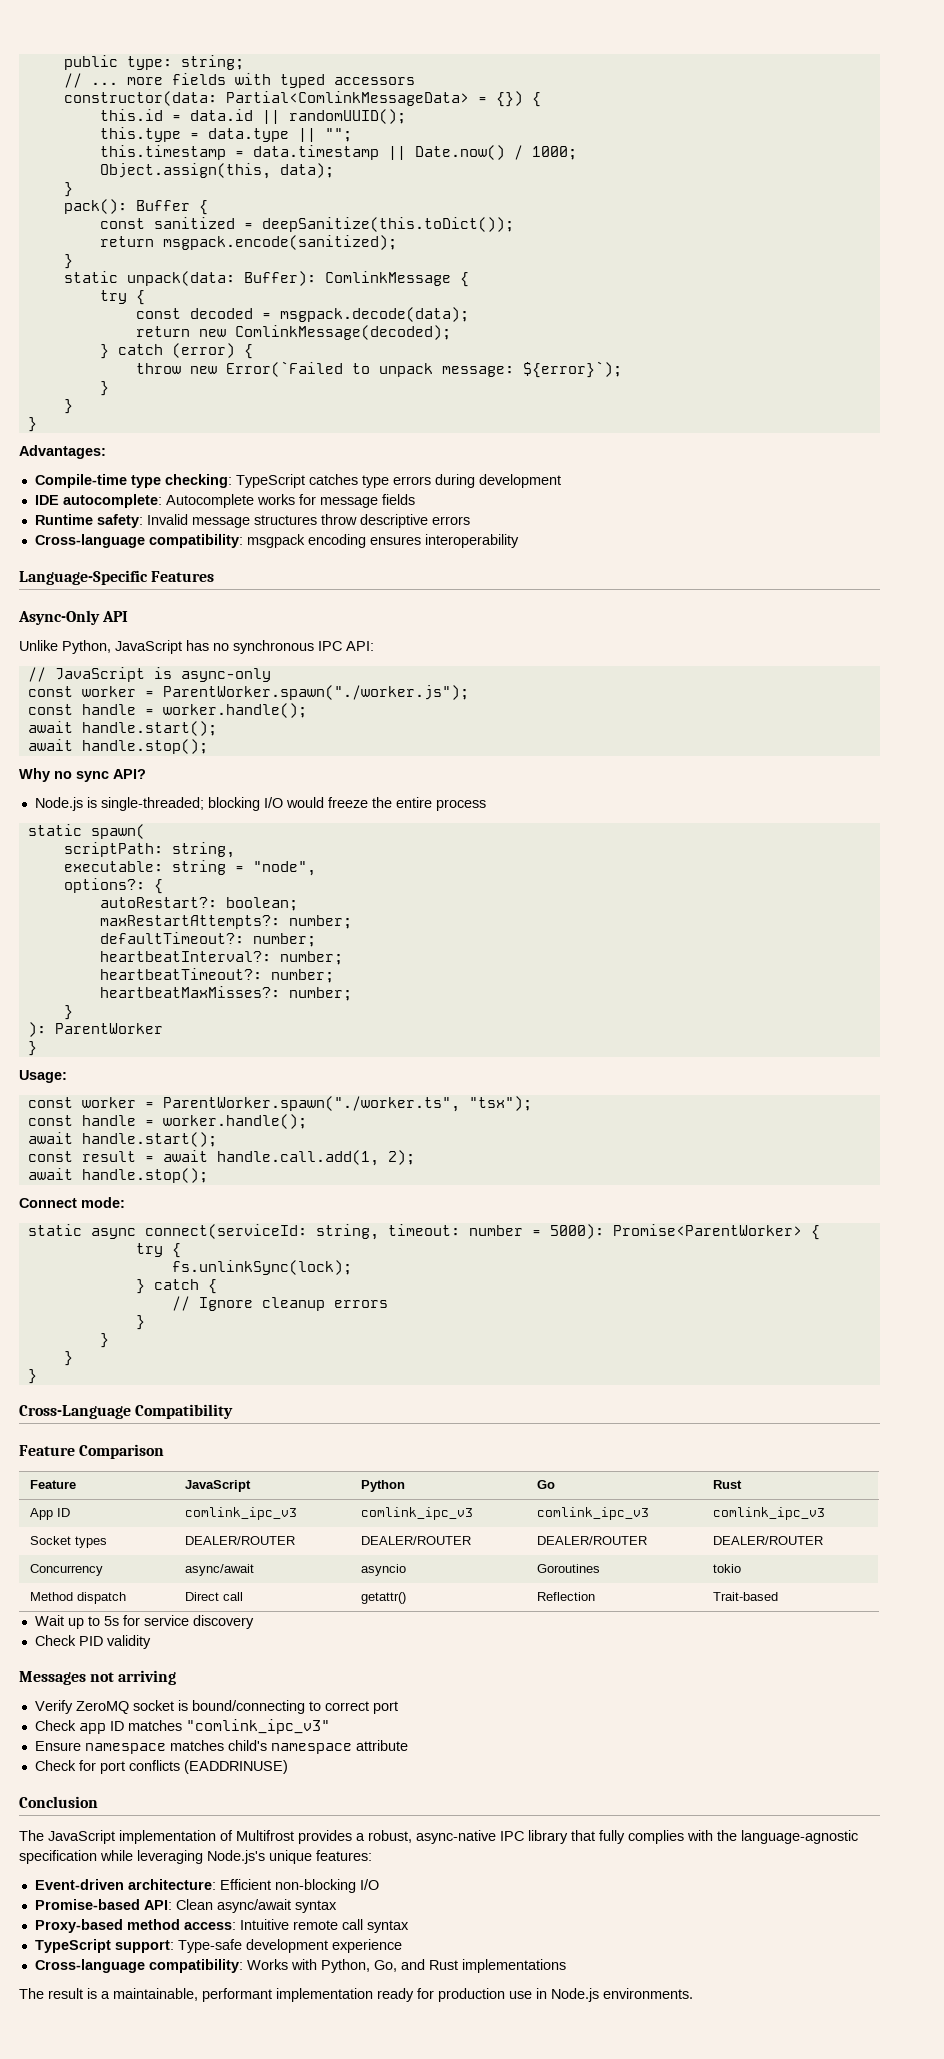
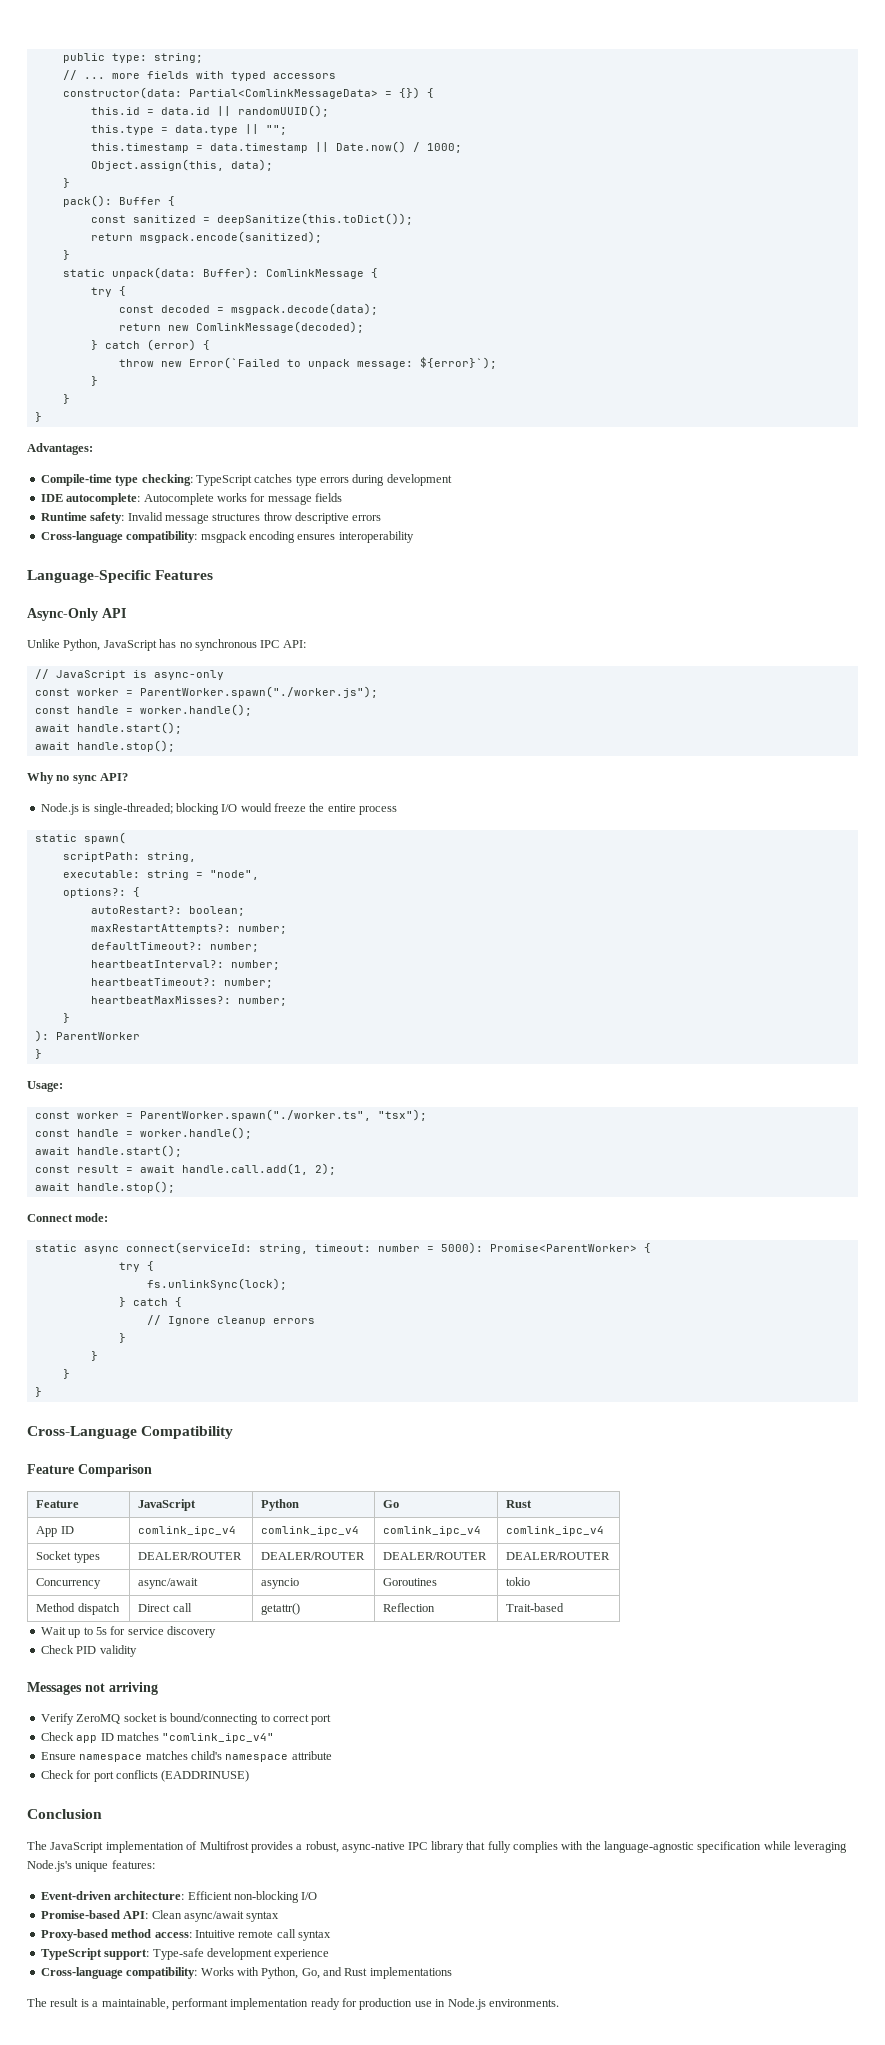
[184,1507,297,1520] [360,1507,473,1520] [536,1507,649,1520] [712,1507,825,1520] comlink_ipc_v3 | comlink_ipc_v3 | comlink_ipc_v3 | comlink_ipc_v3 -> [138,1526,237,1536] [261,1526,360,1536] [383,1526,482,1536] [506,1526,605,1536] comlink_ipc_v4 | comlink_ipc_v4 | comlink_ipc_v4 | comlink_ipc_v4
[185,1719,330,1734] "comlink_ipc_v3" -> [162,1733,275,1743] "comlink_ipc_v4"

